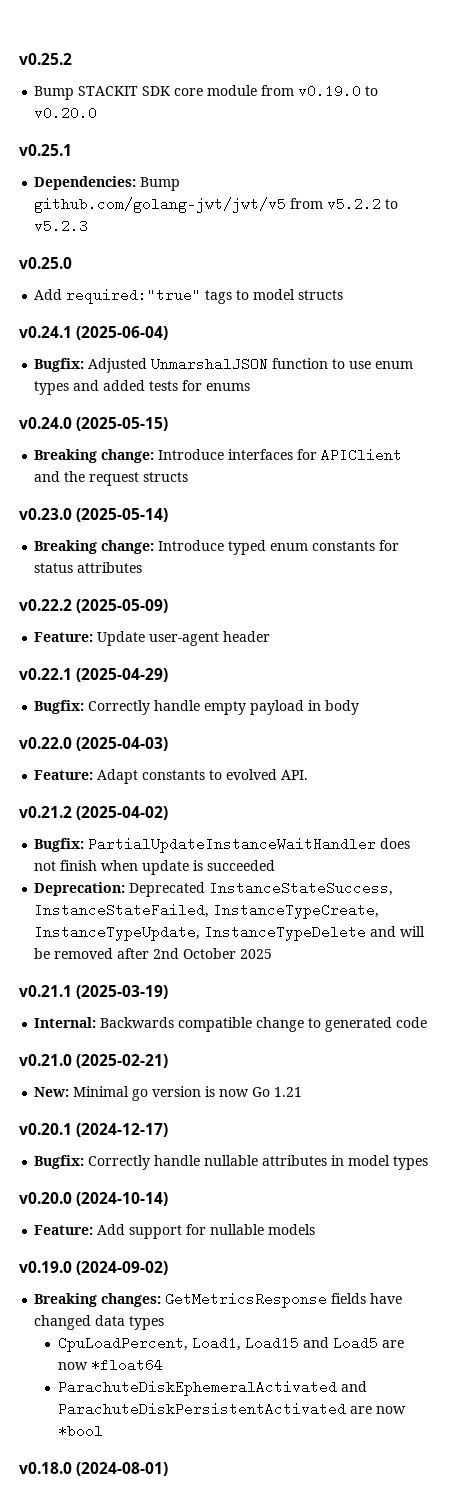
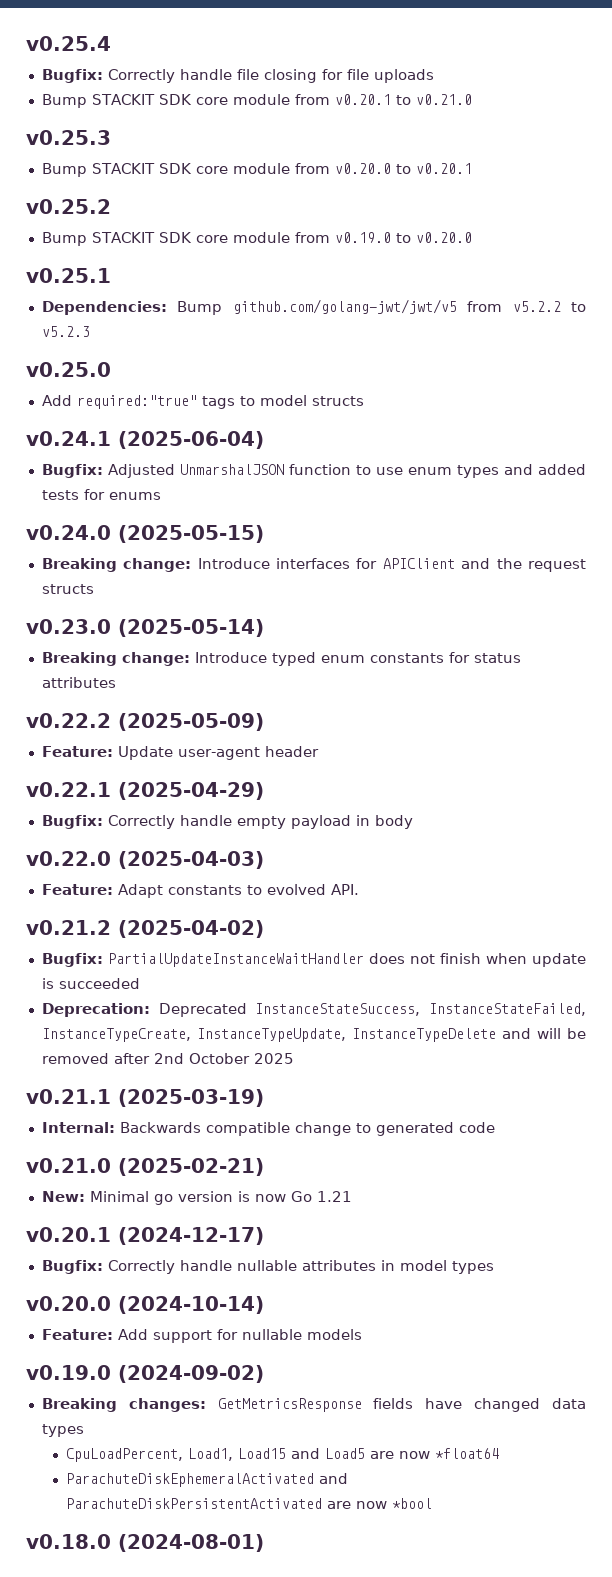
(19, 59) none -> [26,36,111,51] [41,69,434,83] [41,94,472,108] [26,130,111,145] [41,163,472,177] v0.25.4 // Bugfix: Correctly handle file closing for file uploads // Bump STACKIT SDK core module from v0.20.1 to v0.21.0 // v0.25.3 // Bump STACKIT SDK core module from v0.20.0 to v0.20.1 //

